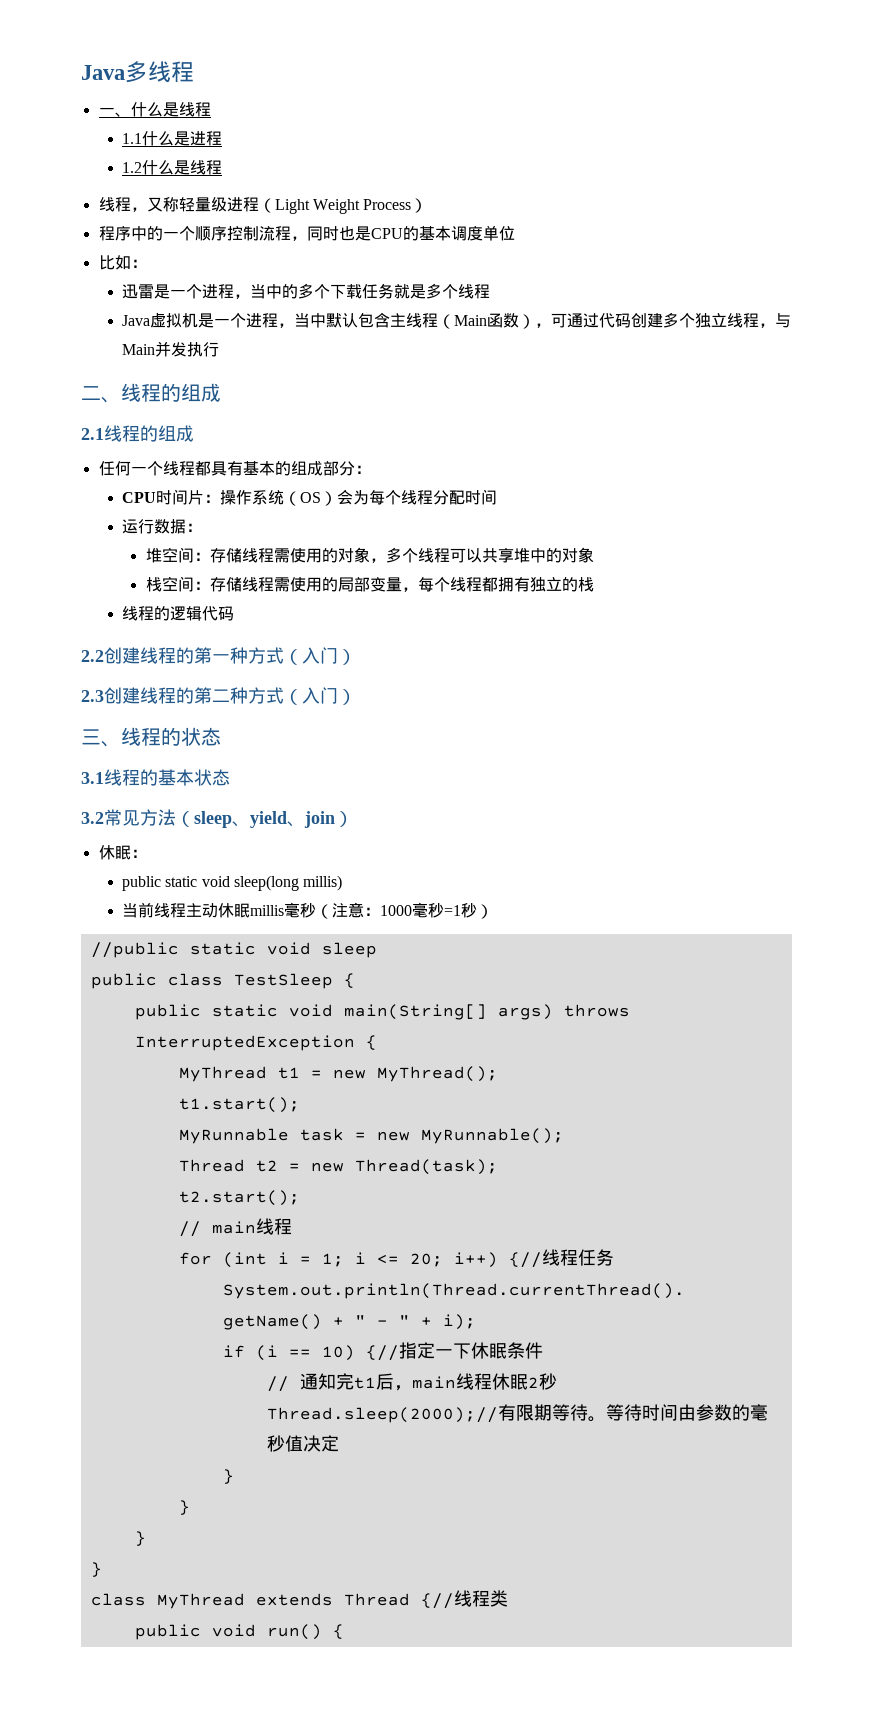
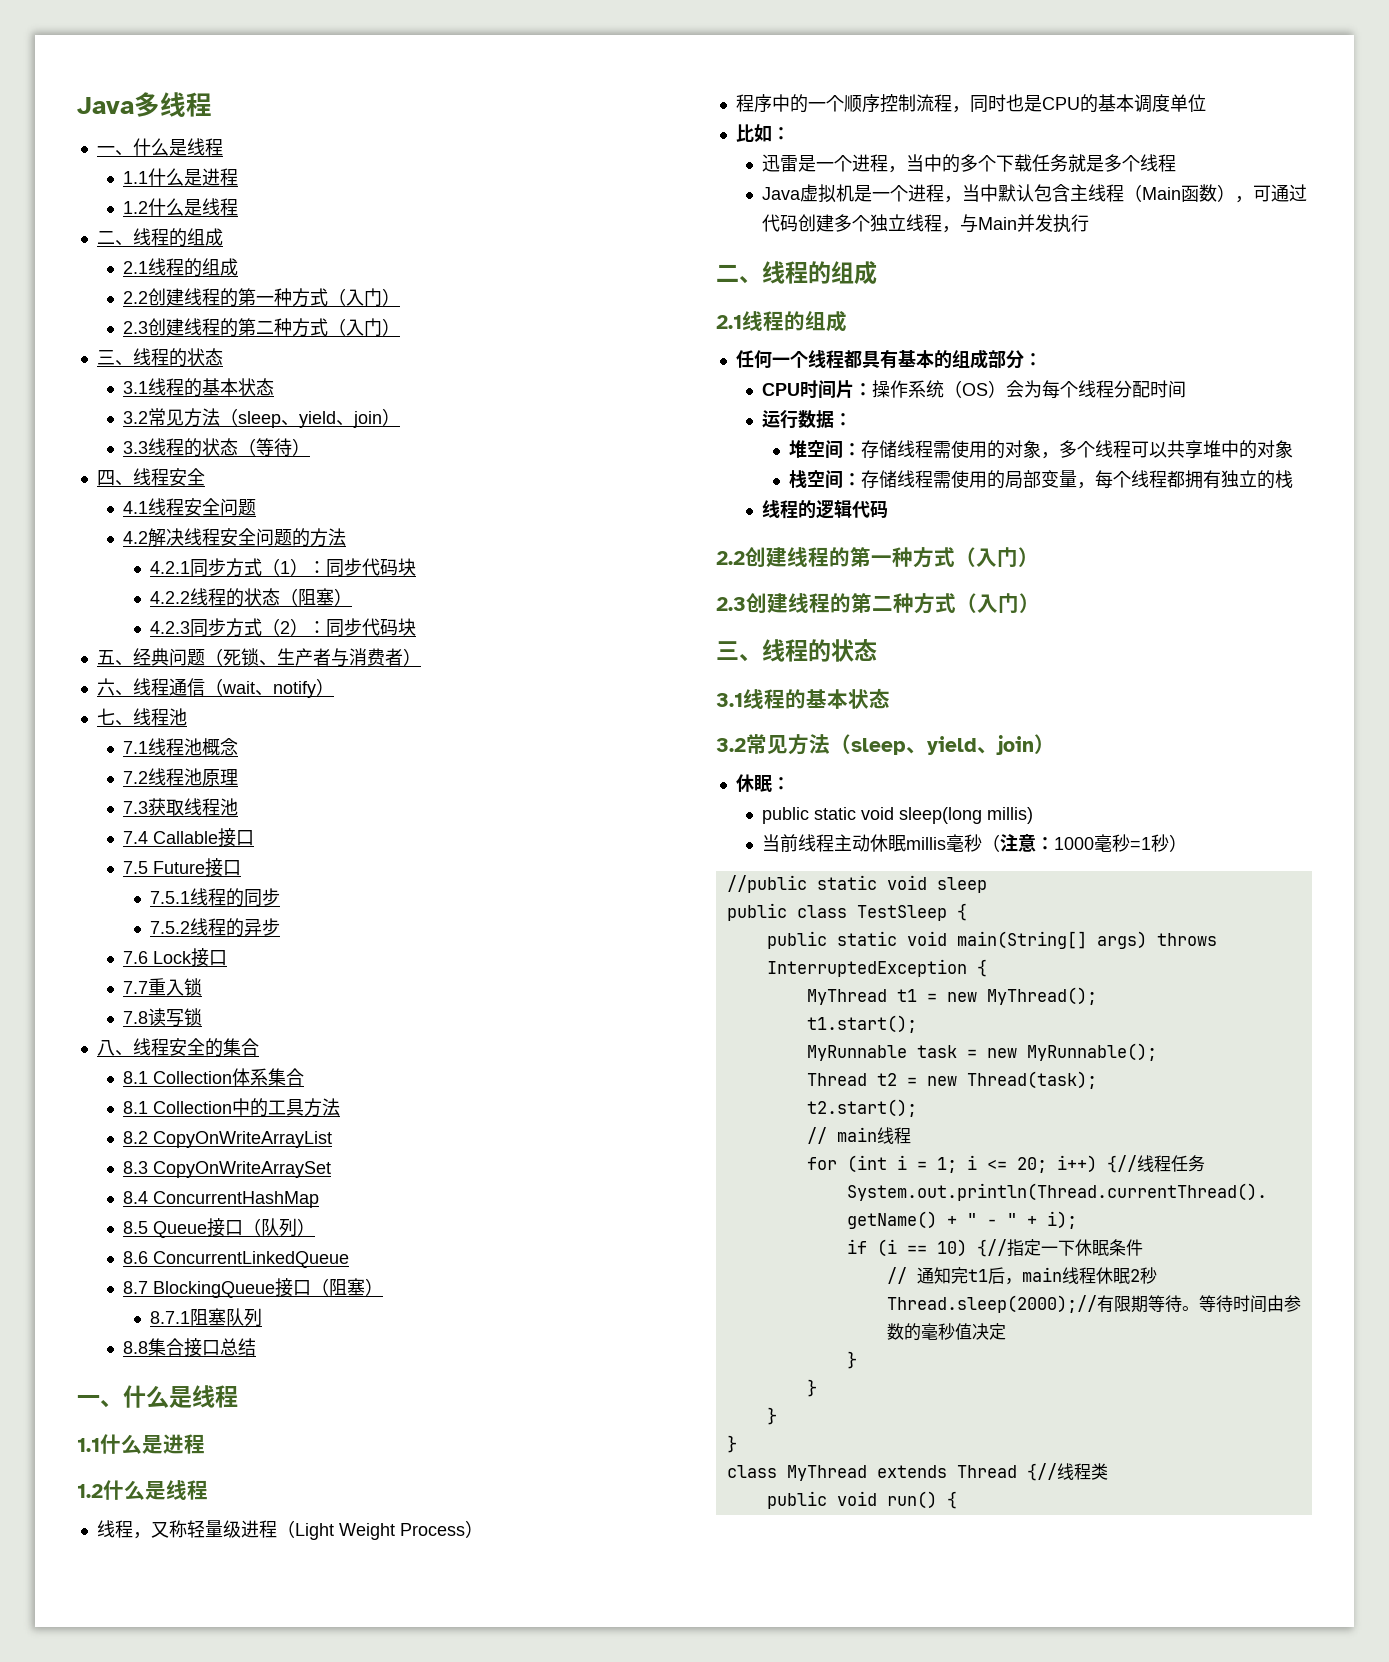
(223, 167) none -> [96,228,223,247] [123,258,239,277] [123,288,401,307] [123,318,401,337] [96,348,223,367] [123,378,275,397] [123,408,401,428] [123,438,311,457] [96,468,205,486] [123,498,257,516] [123,528,347,547] [150,558,417,577] [150,588,353,607] [150,618,417,637] [96,648,421,667] [96,678,334,698] [96,708,187,726] [123,738,239,756] [123,768,239,786] [123,798,239,816] [123,828,255,847] [123,858,242,877] [150,888,281,907] [150,918,281,937] [123,948,228,967] [123,978,203,996] [123,1008,203,1027] [96,1038,259,1057] [123,1068,305,1086] [123,1098,341,1117] [123,1131,333,1148] [123,1161,332,1178] [123,1191,320,1208] [123,1218,316,1238] [123,1251,350,1268] [123,1278,384,1298] [150,1308,263,1327] [123,1338,257,1357] [77,1385,238,1408] [77,1434,205,1454] [77,1480,208,1500] // 二、线程的组成 // 2.1线程的组成 // 2.2创建线程的第一种方式（入门） // 2.3创建线程的第二种方式（入门） // 三、线程的状态 // 3.1线程的基本状态 // 3.2常见方法（sleep、yield、join） // 3.3线程的状态（等待） // 四、线程安全 // 4.1线程安全问题 // 4.2解决线程安全问题的方法 // 4.2.1同步方式（1）：同步代码块 // 4.2.2线程的状态（阻塞） // 4.2.3同步方式（2）：同步代码块 // 五、经典问题（死锁、生产者与消费者） // 六、线程通信（wait、notify） // 七、线程池 // 7.1线程池概念 // 7.2线程池原理 // 7.3获取线程池 // 7.4 Callable接口 // 7.5 Future接口 // 7.5.1线程的同步 // 7.5.2线程的异步 // 7.6 Lock接口 // 7.7重入锁 // 7.8读写锁 // 八、线程安全的集合 // 8.1 Collection体系集合 // 8.1 Collection中的工具方法 // 8.2 CopyOnWriteArrayList // 8.3 CopyOnWriteArraySet // 8.4 ConcurrentHashMap // 8.5 Queue接口（队列） // 8.6 ConcurrentLinkedQueue // 8.7 BlockingQueue接口（阻塞） // 8.7.1阻塞队列 // 8.8集合接口总结 // 一、什么是线程 // 1.1什么是进程 // 1.2什么是线程

